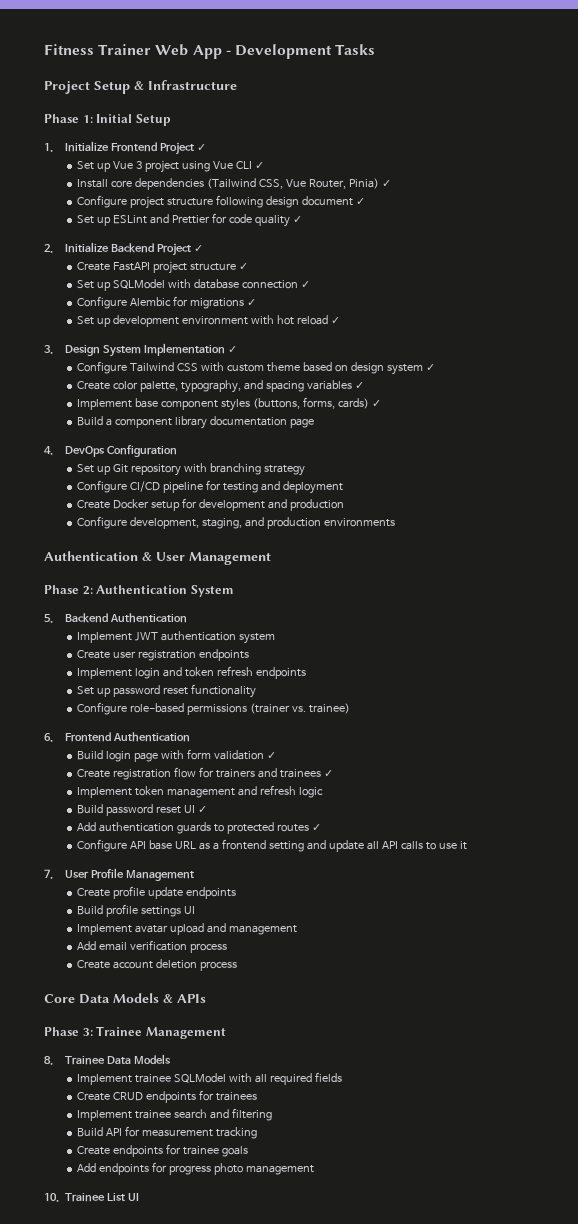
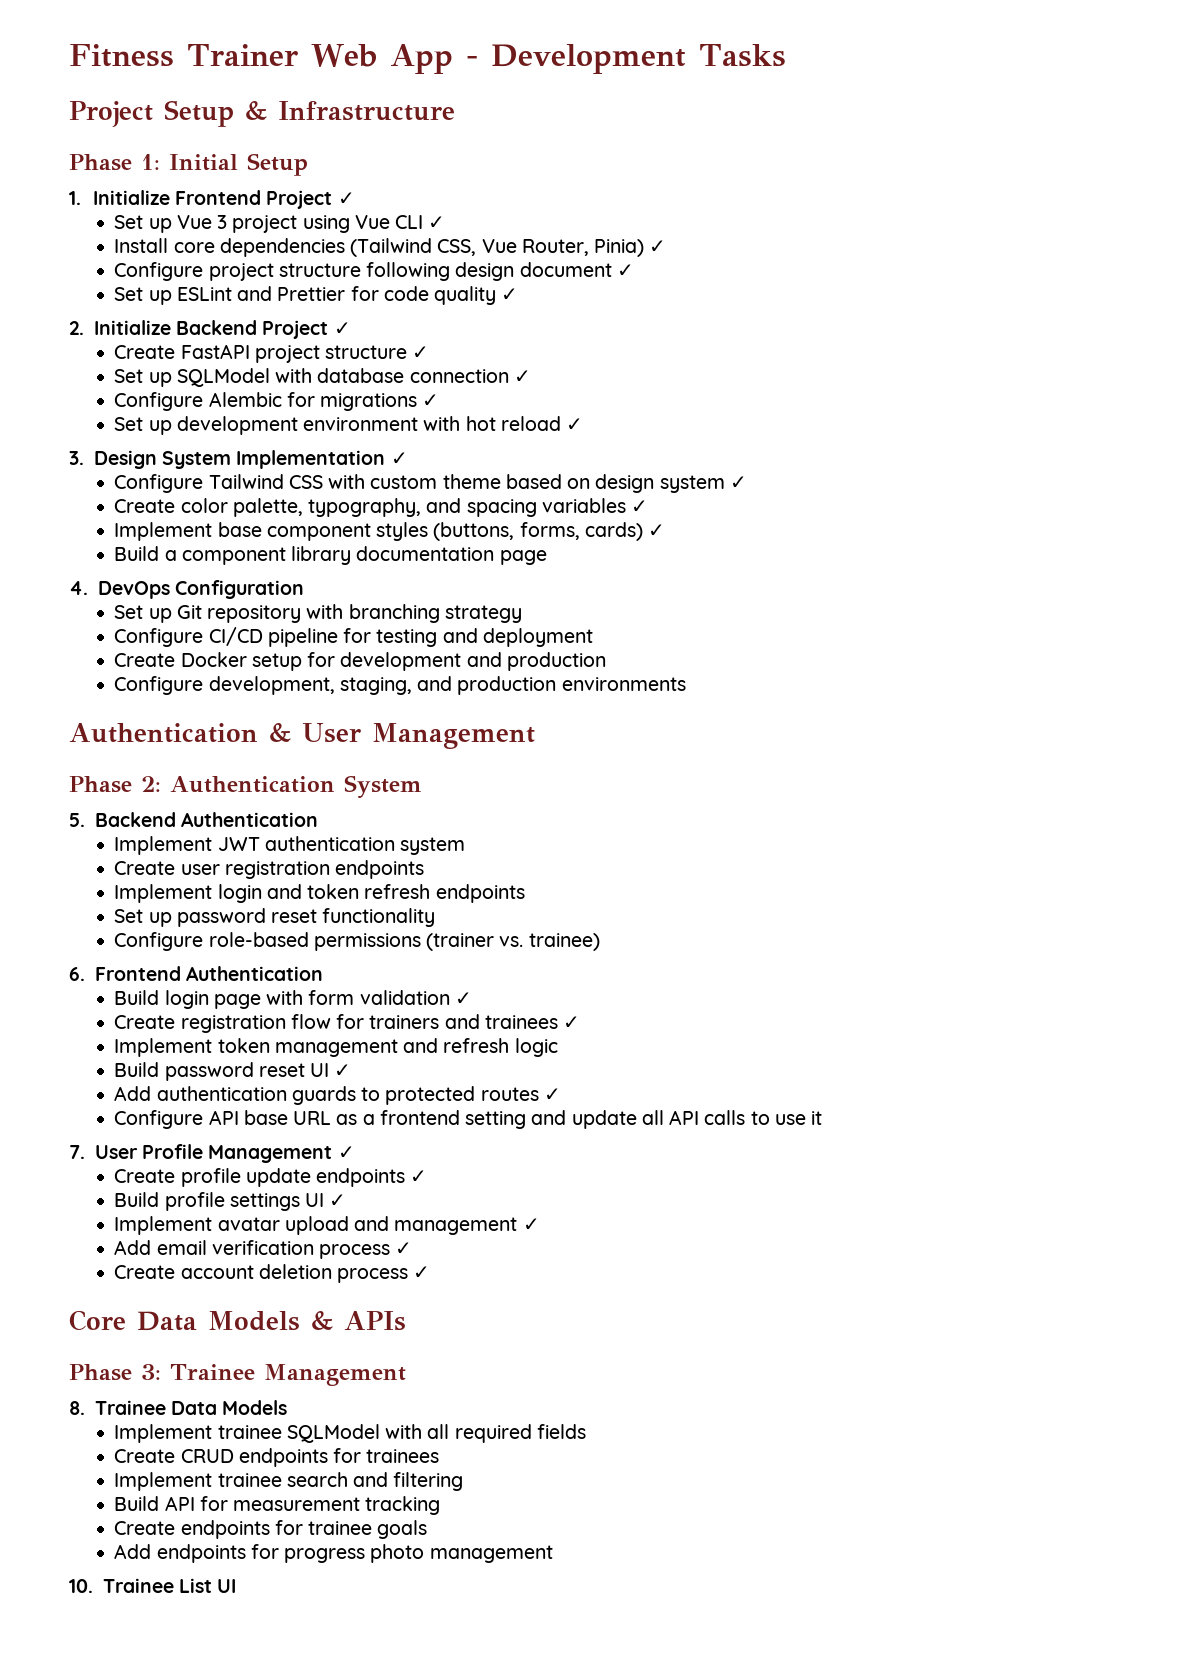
(195, 875) none -> [337,1146,355,1159] ✓
(237, 893) none -> [410,1170,428,1183] ✓
(196, 910) none -> [329,1194,347,1207] ✓
(298, 930) none -> [522,1218,540,1231] ✓
(228, 948) none -> [395,1242,413,1255] ✓
(238, 966) none -> [413,1266,431,1279] ✓

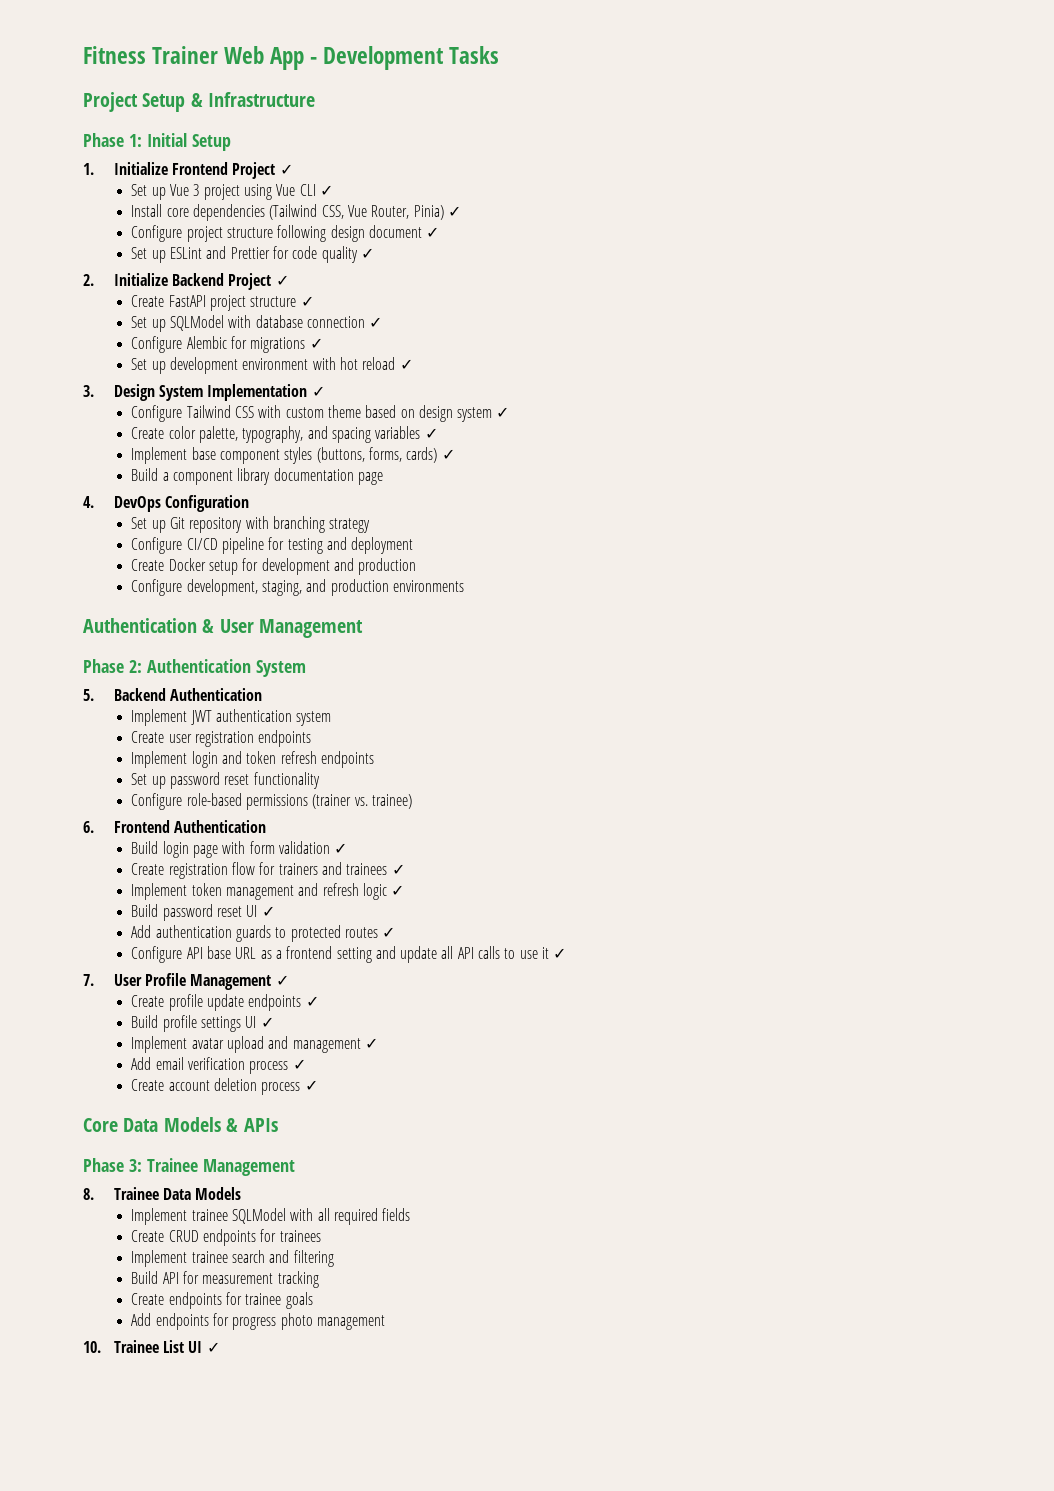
(558, 1047) none -> [391,885,405,896] ✓
(823, 1118) none -> [553,948,567,959] ✓
(237, 1586) none -> [206,1342,220,1353] ✓

